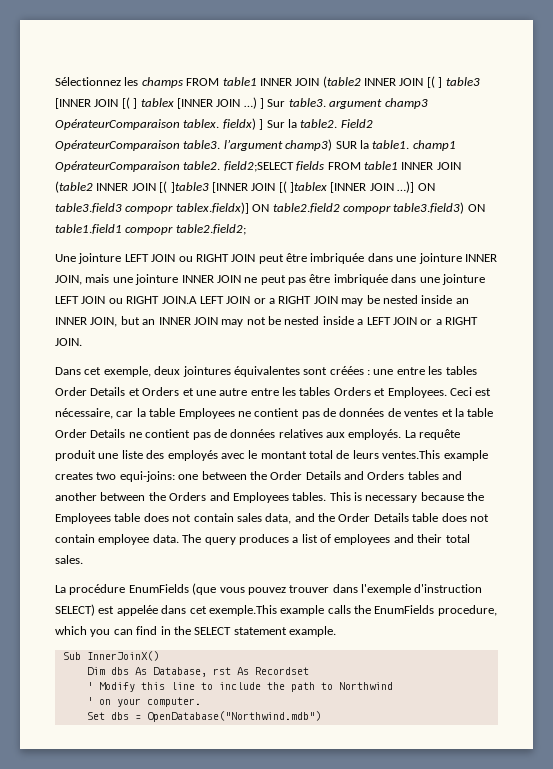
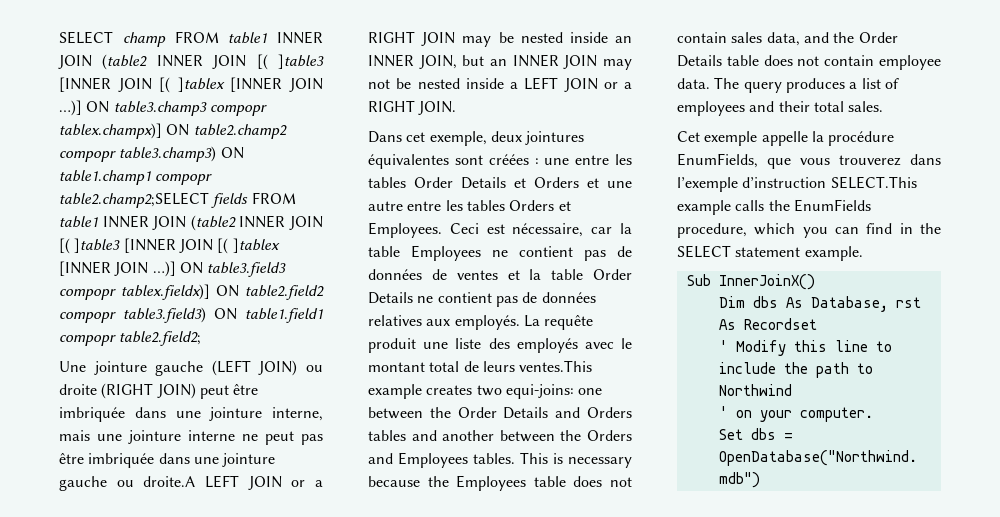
[55,76,480,88] [55,97,428,109] [55,118,373,130] [55,139,456,151] [55,161,294,172] Sélectionnez les champs FROM table1 INNER JOIN (table2 INNER JOIN [( ] table3 [INNER JOIN [( ] tablex [INNER JOIN …) ] Sur table3. argument champ3 OpérateurComparaison tablex. fieldx) ] Sur la table2. Field2 OpérateurComparaison table3. l’argument champ3) SUR la table1. champ1 OpérateurComparaison table2. field2;SELECT -> [59,31,323,47] [58,54,324,70] [59,77,323,93] [59,100,267,116] [59,123,287,139] [59,146,244,162] [59,170,213,185] [59,192,209,208] SELECT champ FROM table1 INNER JOIN (table2 INNER JOIN [( ]table3 [INNER JOIN [( ]tablex [INNER JOIN …)] ON table3.champ3 compopr tablex.champx)] ON table2.champ2 compopr table3.champ3) ON table1.champ1 compopr table2.champ2;SELECT
[124,254,256,262] LEFT JOIN ou RIGHT JOIN -> [155,360,323,376] [59,383,196,399] gauche (LEFT JOIN) ou droite (RIGHT JOIN)
[464,254,497,262] [55,275,82,285] INNER JOIN, -> [272,407,323,421] interne,
[181,275,241,283] INNER JOIN -> [188,430,235,441] interne
[55,296,197,304] LEFT JOIN ou RIGHT JOIN.A -> [59,476,196,491] gauche ou droite.A
[55,583,483,595] [55,604,277,616] La procédure EnumFields (que vous pouvez trouver dans l'exemple d'instruction SELECT) est appelée dans cet exemple.This -> [677,131,895,146] [677,153,941,169] [677,176,917,192] Cet exemple appelle la procédure EnumFields, que vous trouverez dans l’exemple d’instruction SELECT.This

